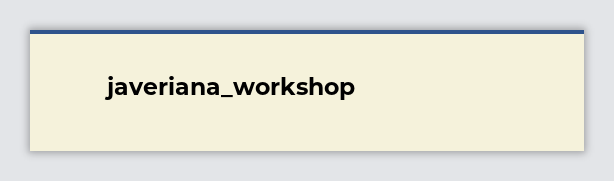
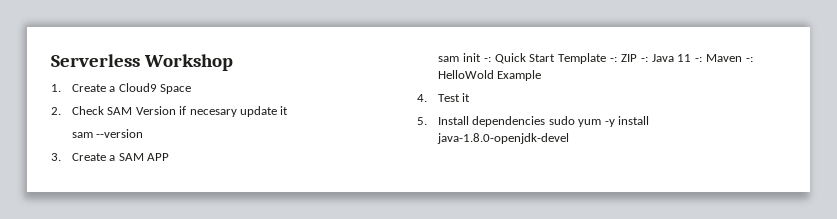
[104,76,355,100] javeriana_workshop -> [51,54,233,71] [51,83,192,94] [51,106,289,117] [72,129,144,138] [51,153,170,161] [438,53,753,64] [438,70,542,81] [417,93,471,102] [417,116,649,127] [437,133,570,144] Serverless Workshop // 1. Create a Cloud9 Space // 2. Check SAM Version if necesary update it // sam --version // 3. Create a SAM APP // sam init -: Quick Start Template -: ZIP -: Java 11 -: Maven -: HelloWold Example // 4. Test it // 5. Install dependencies sudo yum -y install java-1.8.0-openjdk-devel

